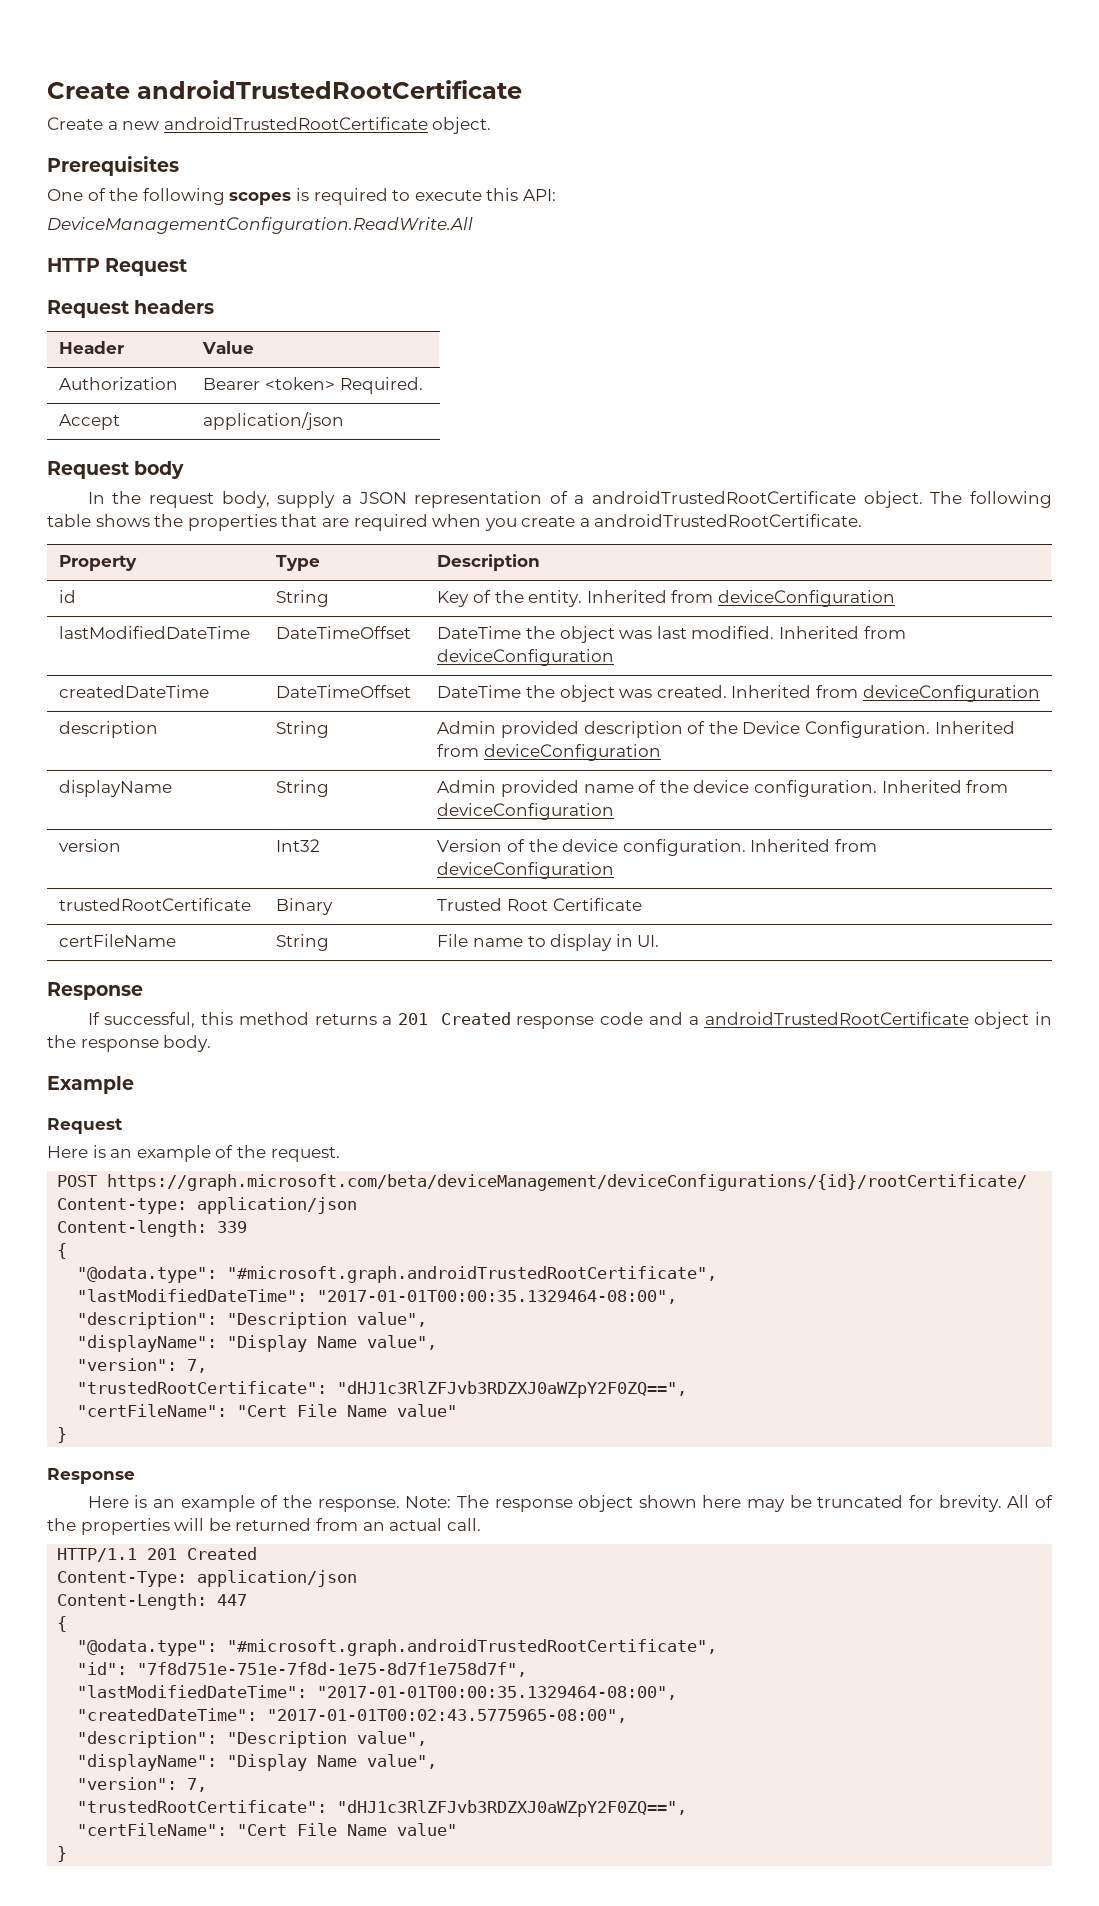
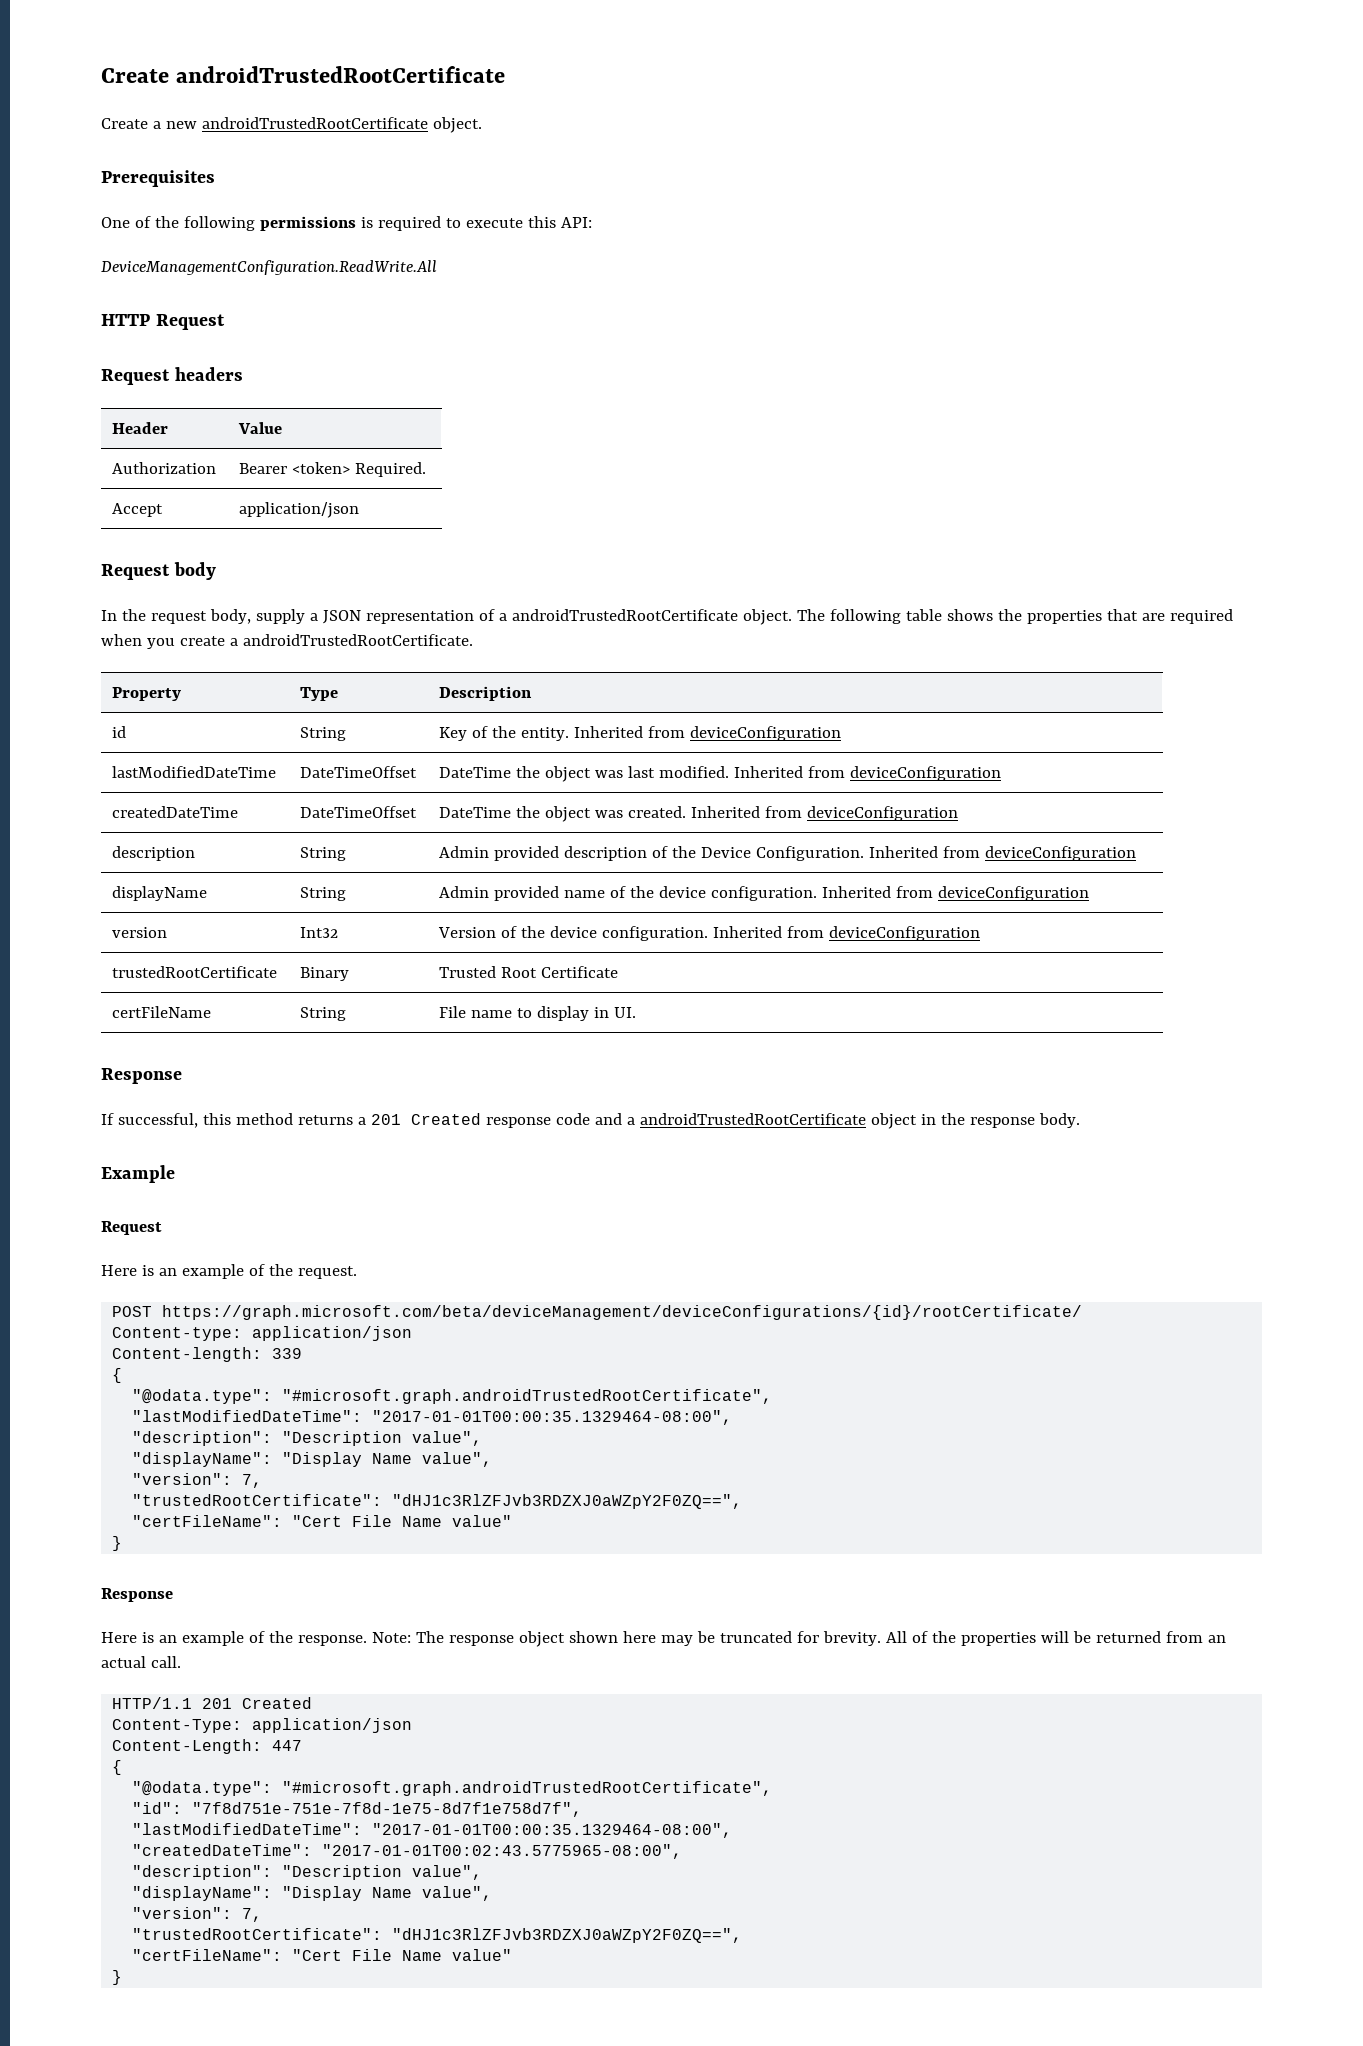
[229,192,292,205] scopes -> [259,216,356,231] permissions

